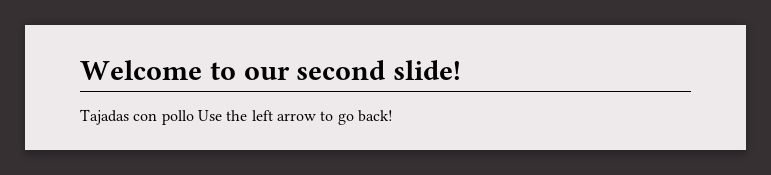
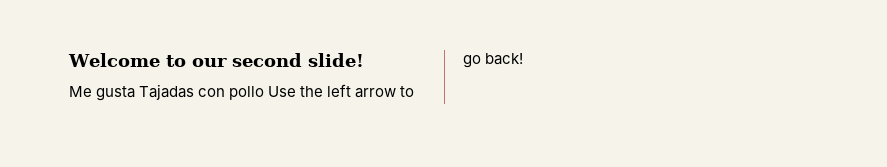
(462, 70) none -> [69,86,136,101] Me gusta

